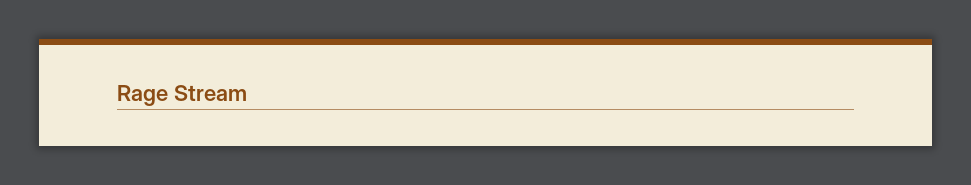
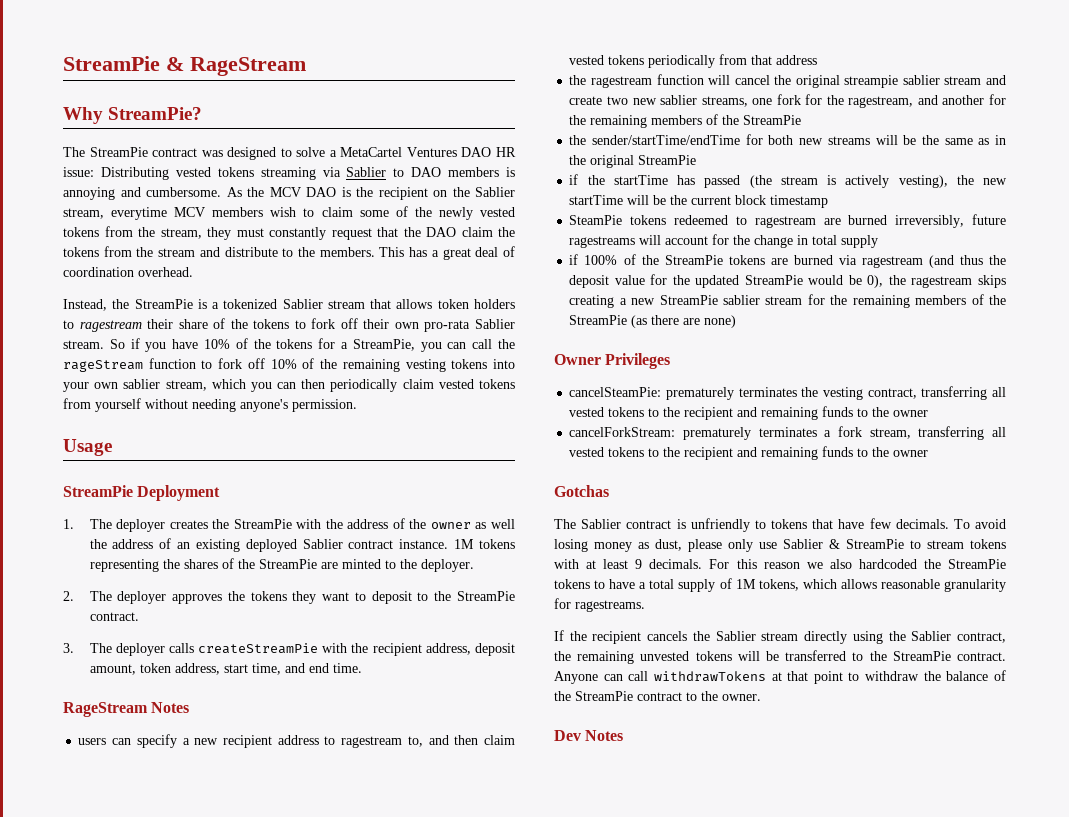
[117,85,247,106] Rage Stream -> [63,56,306,76] [63,107,203,124] [63,147,516,160] [63,167,515,180] [63,187,515,200] [63,206,515,220] [63,226,515,240] [63,246,515,260] [63,267,193,277] [63,299,515,311] [63,318,516,332] [63,338,516,352] [63,358,515,372] [63,379,515,392] [63,398,357,412] [63,439,112,456] [63,485,221,501] [63,518,516,532] [89,538,516,552] [89,558,474,572] [63,591,515,604] [89,612,139,621] [63,643,515,656] [89,663,362,675] [63,702,190,717] [78,734,516,748] [569,54,818,68] [569,74,1006,88] [569,94,1007,108] [569,114,802,128] [569,134,1006,145] [569,155,697,168] [569,174,1008,188] [569,195,829,208] [569,214,1006,228] [569,234,879,248] [569,254,1006,268] [569,274,1006,288] [569,294,1006,308] [569,315,737,328] [554,353,671,369] [569,386,1006,400] [569,406,929,420] [569,426,1006,440] [569,446,929,460] [554,485,609,497] [554,518,1006,532] [554,539,1006,552] [554,559,1006,569] [554,578,1006,592] [554,598,645,612] [554,630,1006,644] [554,650,1006,664] [554,670,1006,684] [554,691,761,701] [554,730,624,741] StreamPie & RageStream // Why StreamPie? // The StreamPie contract was designed to solve a MetaCartel Ventures DAO HR issue: Distributing vested tokens streaming via Sablier to DAO members is annoying and cumbersome. As the MCV DAO is the recipient on the Sablier stream, everytime MCV members wish to claim some of the newly vested tokens from the stream, they must constantly request that the DAO claim the tokens from the stream and distribute to the members. This has a great deal of coordination overhead. // Instead, the StreamPie is a tokenized Sablier stream that allows token holders to ragestream their share of the tokens to fork off their own pro-rata Sablier stream. So if you have 10% of the tokens for a StreamPie, you can call the rageStream function to fork off 10% of the remaining vesting tokens into your own sablier stream, which you can then periodically claim vested tokens from yourself without needing anyone's permission. // Usage // StreamPie Deployment // 1. The deployer creates the StreamPie with the address of the owner as well the address of an existing deployed Sablier contract instance. 1M tokens representing the shares of the StreamPie are minted to the deployer. // 2. The deployer approves the tokens they want to deposit to the StreamPie contract. // 3. The deployer calls createStreamPie with the recipient address, deposit amount, token address, start time, and end time. // RageStream Notes // users can specify a new recipient address to ragestream to, and then claim vested tokens periodically from that address // the ragestream function will cancel the original streampie sablier stream and create two new sablier streams, one fork for the ragestream, and another for the remaining members of the StreamPie // the sender/startTime/endTime for both new streams will be the same as in the original StreamPie // if the startTime has passed (the stream is actively vesting), the new startTime will be the current block timestamp // SteamPie tokens redeemed to ragestream are burned irreversibly, future ragestreams will account for the change in total supply // if 100% of the StreamPie tokens are burned via ragestream (and thus the deposit value for the updated StreamPie would be 0), the ragestream skips creating a new StreamPie sablier stream for the remaining members of the StreamPie (as there are none) // Owner Privileges // cancelSteamPie: prematurely terminates the vesting contract, transferring all vested tokens to the recipient and remaining funds to the owner // cancelForkStream: prematurely terminates a fork stream, transferring all vested tokens to the recipient and remaining funds to the owner // Gotchas // The Sablier contract is unfriendly to tokens that have few decimals. To avoid losing money as dust, please only use Sablier & StreamPie to stream tokens with at least 9 decimals. For this reason we also hardcoded the StreamPie tokens to have a total supply of 1M tokens, which allows reasonable granularity for ragestreams. // If the recipient cancels the Sablier stream directly using the Sablier contract, the remaining unvested tokens will be transferred to the StreamPie contract. Anyone can call withdrawTokens at that point to withdraw the balance of the StreamPie contract to the owner. // Dev Notes

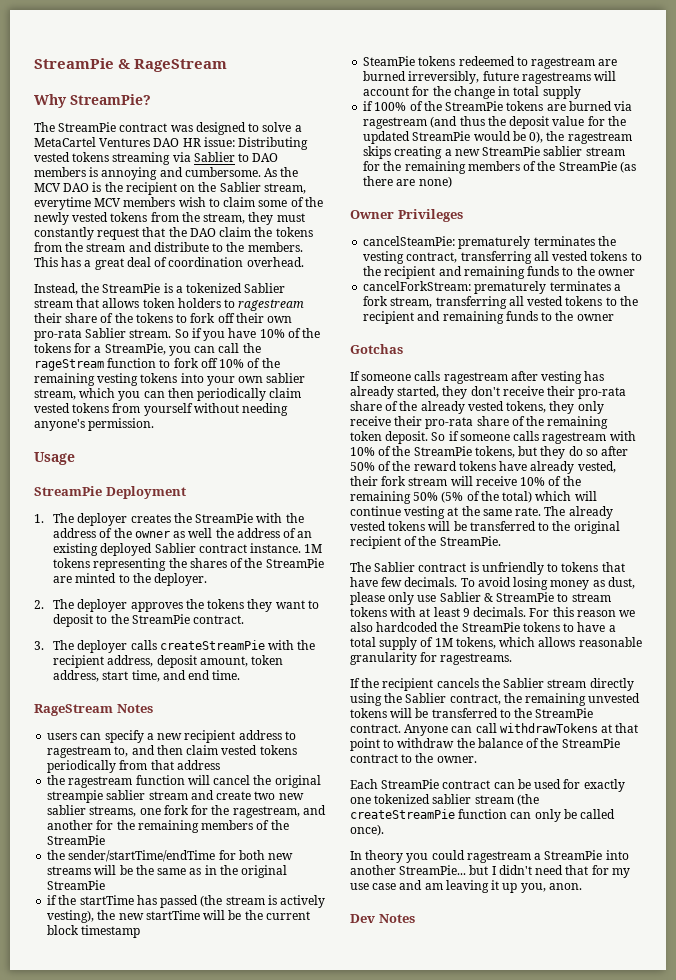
(609, 491) none -> [350,371,605,384] [350,386,627,399] [350,401,604,414] [350,416,609,429] [350,431,636,444] [350,446,629,459] [350,461,616,474] [350,476,581,486] [350,491,597,504] [350,506,613,519] [350,521,620,534] [350,536,501,549] // If someone calls ragestream after vesting has already started, they don't receive their pro-rata share of the already vested tokens, they only receive their pro-rata share of the remaining token deposit. So if someone calls ragestream with 10% of the StreamPie tokens, but they do so after 50% of the reward tokens have already vested, their fork stream will receive 10% of the remaining 50% (5% of the total) which will continue vesting at the same rate. The already vested tokens will be transferred to the original recipient of the StreamPie.
(761, 697) none -> [350,779,625,792] [350,794,539,806] [350,809,616,822] [350,824,384,836] [350,850,629,863] [350,865,630,878] [350,880,582,893] // Each StreamPie contract can be used for exactly one tokenized sablier stream (the createStreamPie function can only be called once). // In theory you could ragestream a StreamPie into another StreamPie... but I didn't need that for my use case and am leaving it up you, anon.

